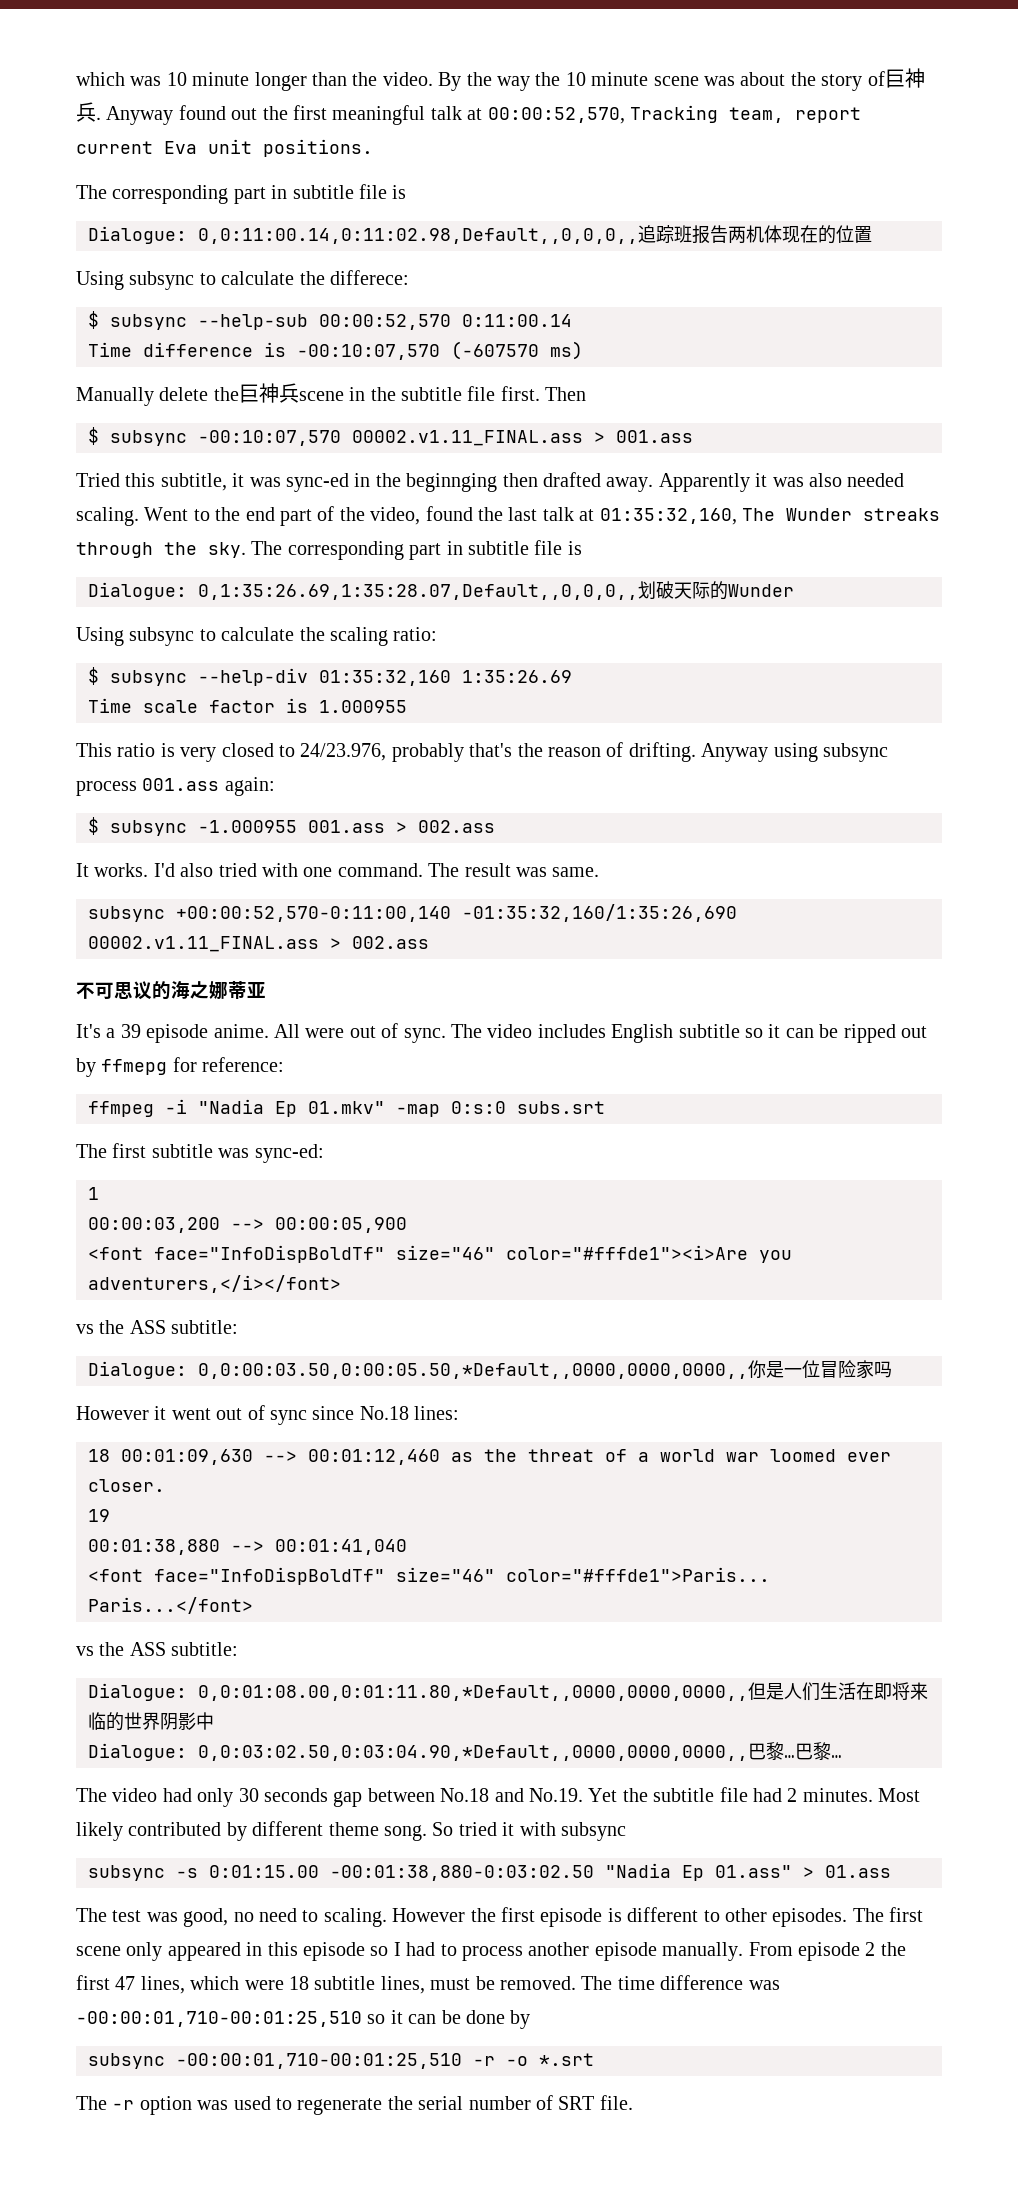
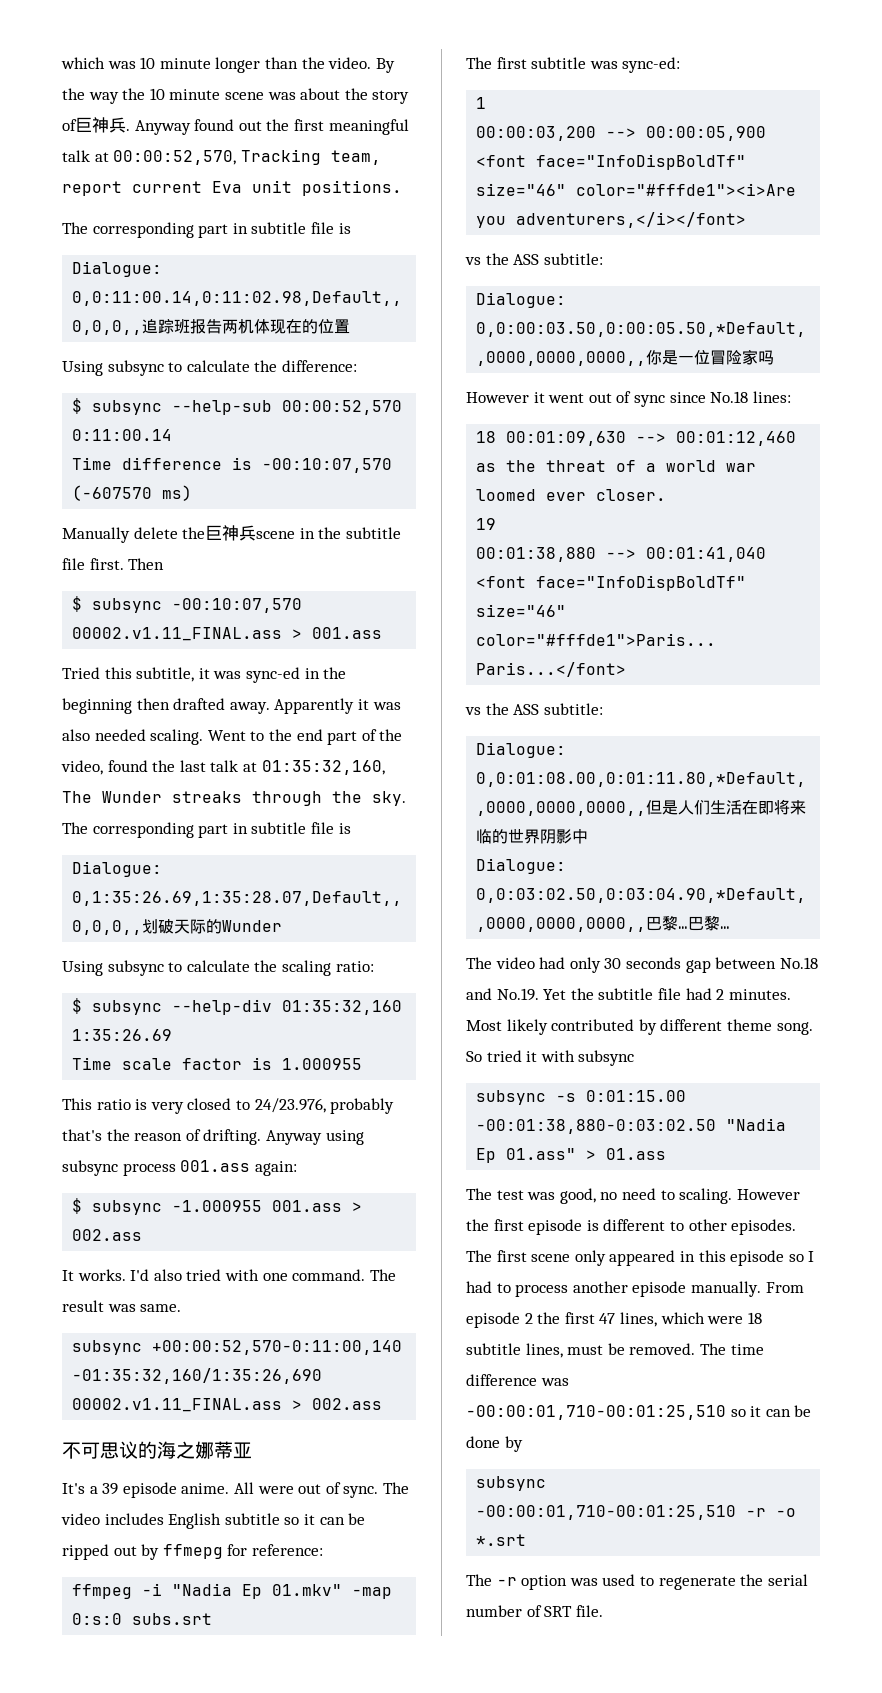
[330,270,409,285] differece: -> [281,360,357,372] difference:
[406,473,498,492] beginnging -> [62,698,132,714] beginning

